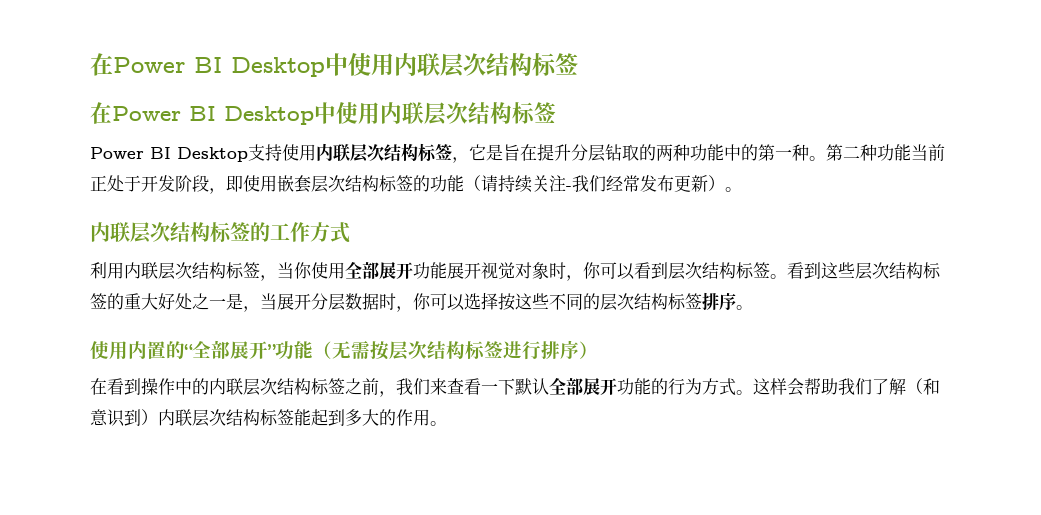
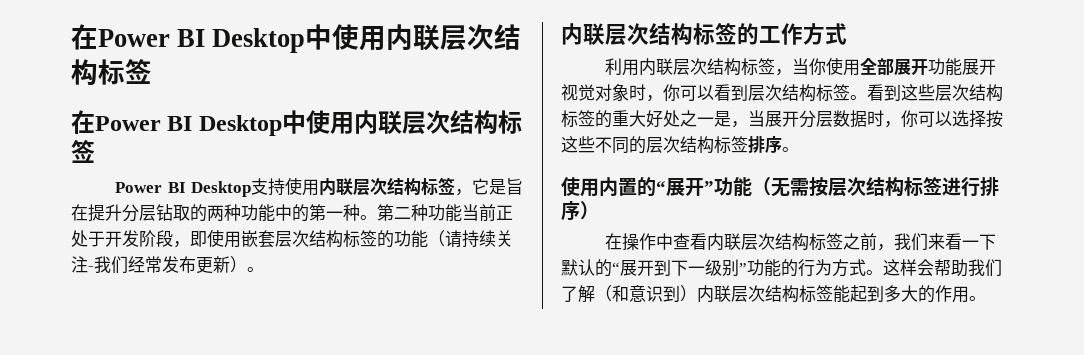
[192,340,230,359] 全部 -> (666, 187) none
[107,378,209,395] 看到操作中的 -> [622,233,708,251] 操作中查看
[447,378,464,394] 查 -> (946, 241) none
[549,378,617,395] 全部展开 -> [595,259,747,277] 的“展开到下一级别”

